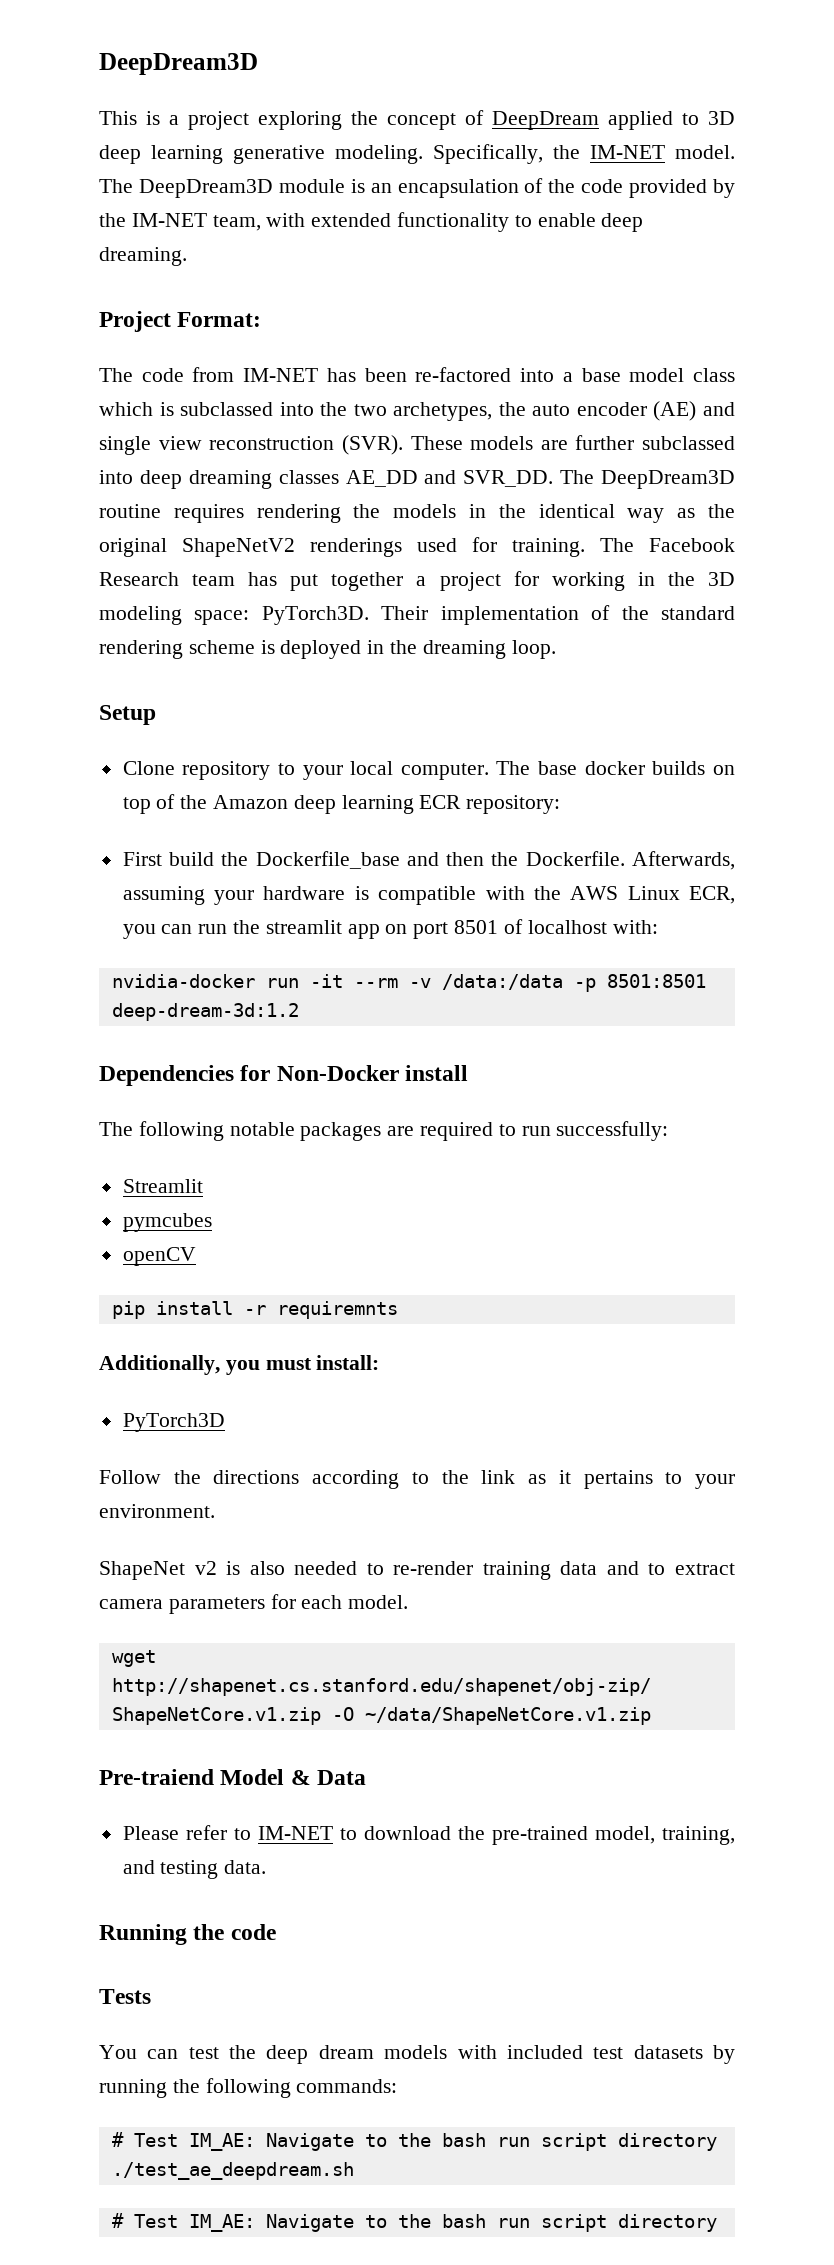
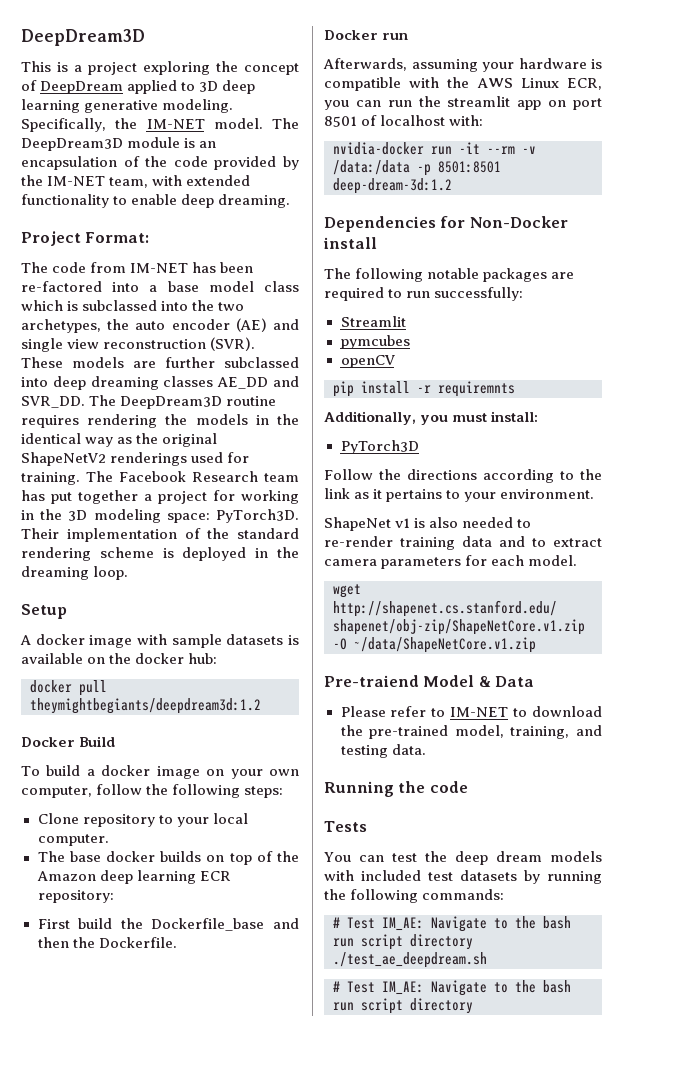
(156, 715) none -> [20,634,299,648] [21,653,218,664] [30,680,107,696] [30,698,261,714] [21,736,116,747] [21,765,300,779] [21,784,284,798] // A docker image with sample datasets is available on the docker hub: // docker pull theymightbegiants/deepdream3d:1.2 // Docker Build // To build a docker image on your own computer, follow the following steps:
(489, 771) none -> (109, 840) //
(625, 858) none -> [324,30,409,40] // Docker run //
[194,1561,217,1575] v2 -> [395,518,411,528] v1

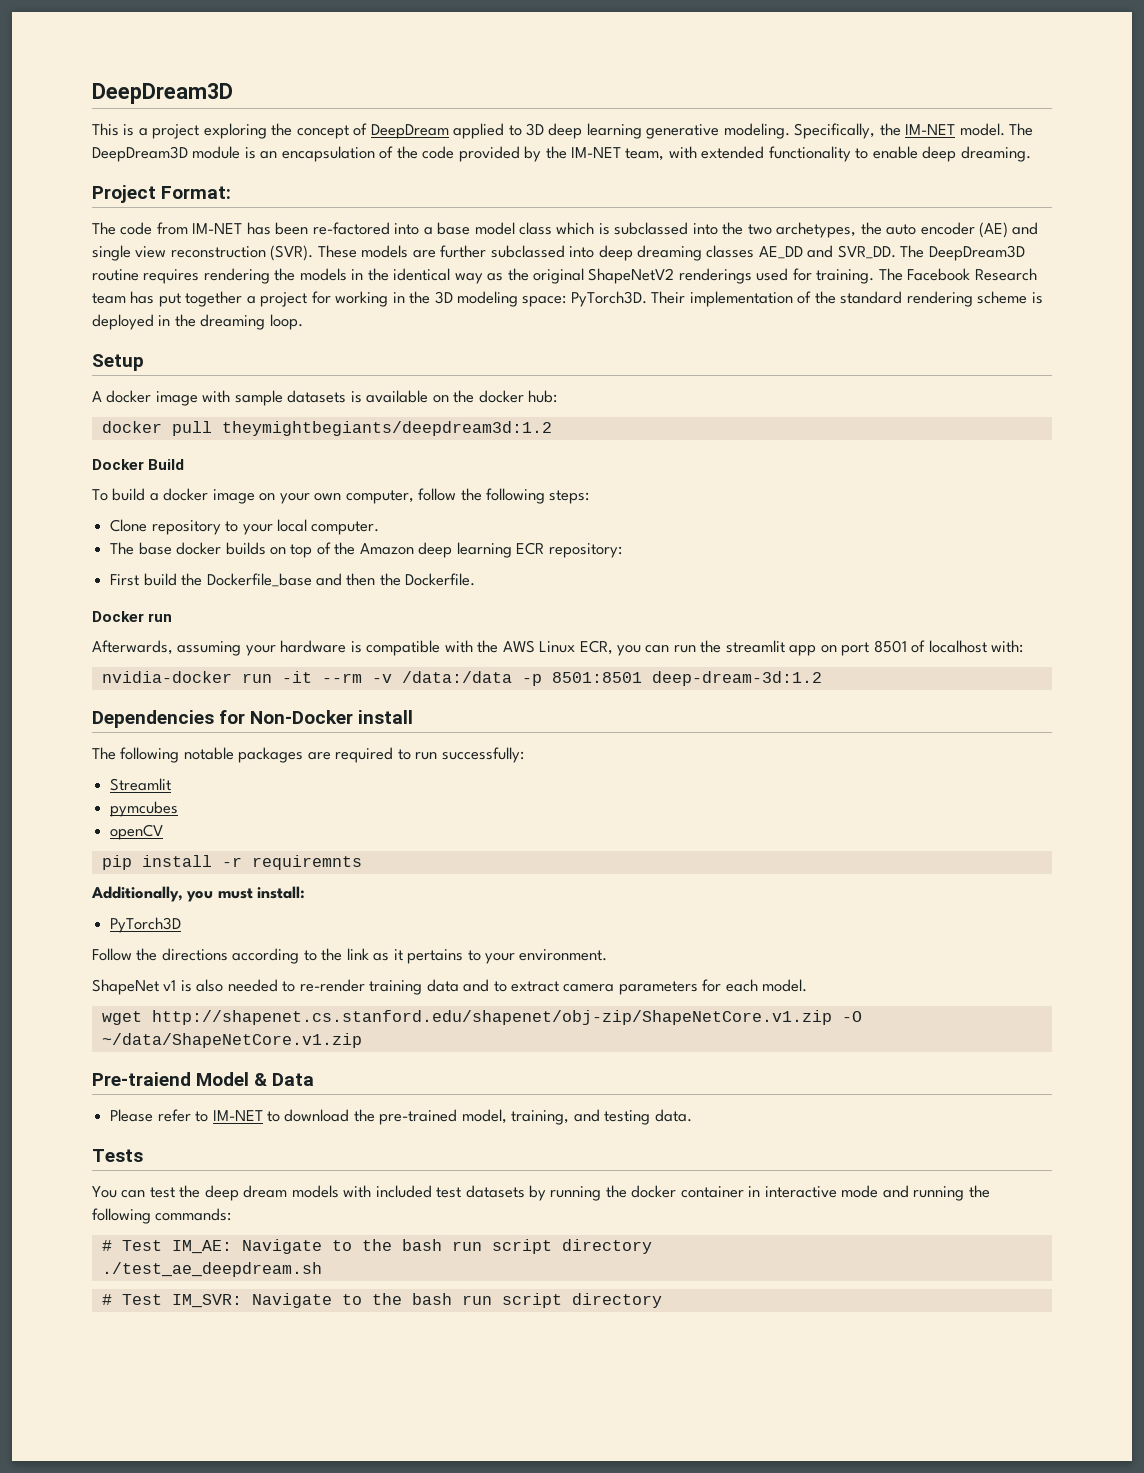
[324,781,468,797] // Running the code -> (692, 1115) none
(346, 894) none -> [631,1185,990,1201] docker container in interactive mode and running the
[382,981,424,995] IM_AE: -> [171,1294,242,1308] IM_SVR:

